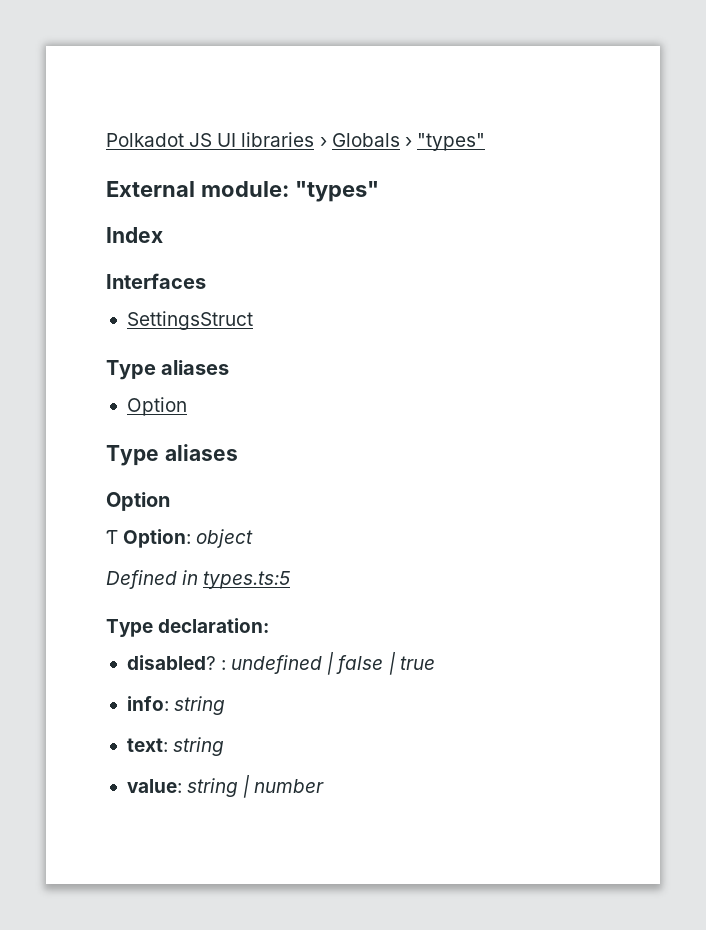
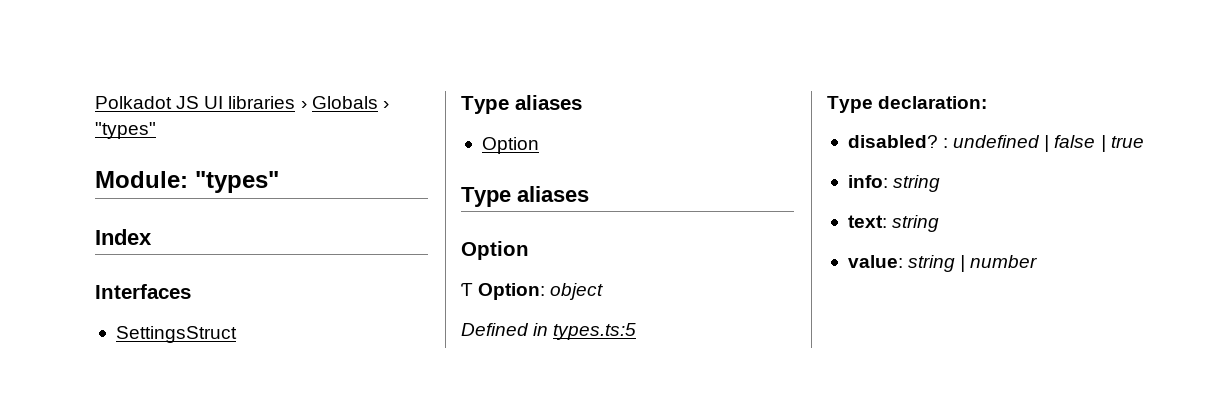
[106,181,289,197] External module: -> [95,171,188,188] Module:

